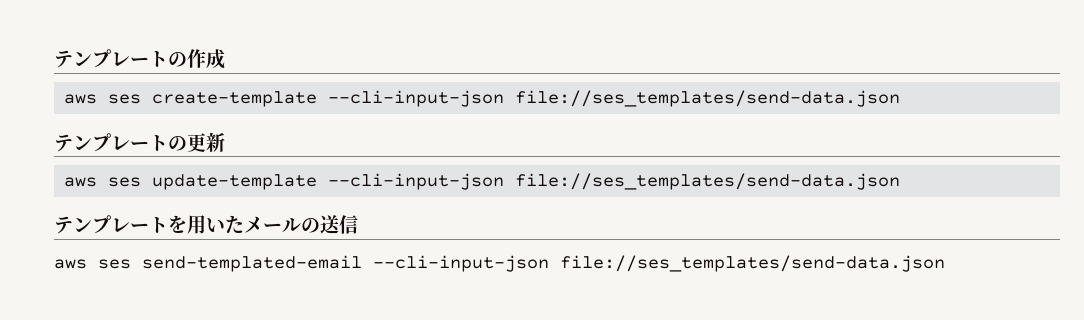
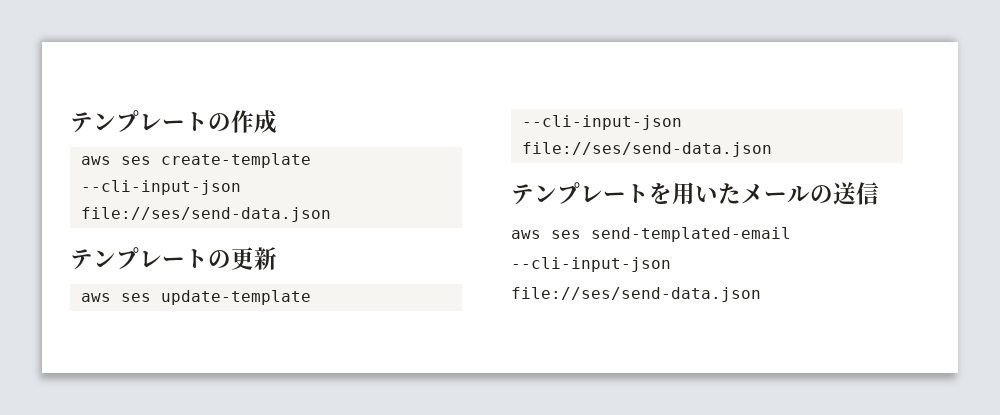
[515,90,901,107] file://ses_templates/send-data.json -> [80,207,331,222] file://ses/send-data.json
[515,173,901,190] file://ses_templates/send-data.json -> [521,142,772,157] file://ses/send-data.json
[560,255,945,272] file://ses_templates/send-data.json -> [511,287,761,302] file://ses/send-data.json

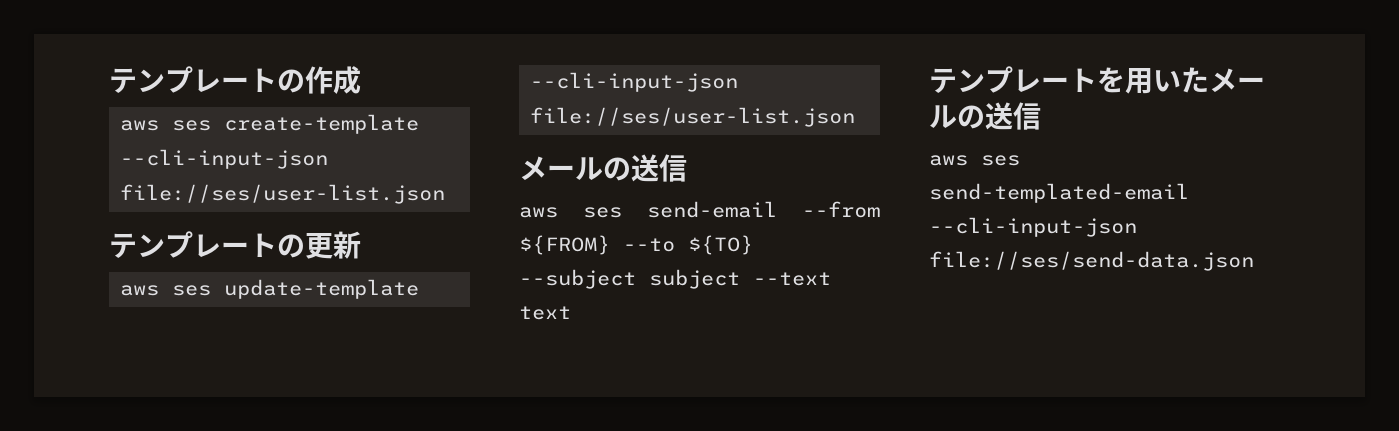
[80,207,331,222] file://ses/send-data.json -> [119,184,445,204] file://ses/user-list.json
[521,142,772,157] file://ses/send-data.json -> [529,107,855,127] [519,154,687,182] [519,201,880,218] [519,235,753,255] [519,269,831,289] [519,306,571,320] file://ses/user-list.json // メールの送信 // aws ses send-email --from ${FROM} --to ${TO} --subject subject --text text

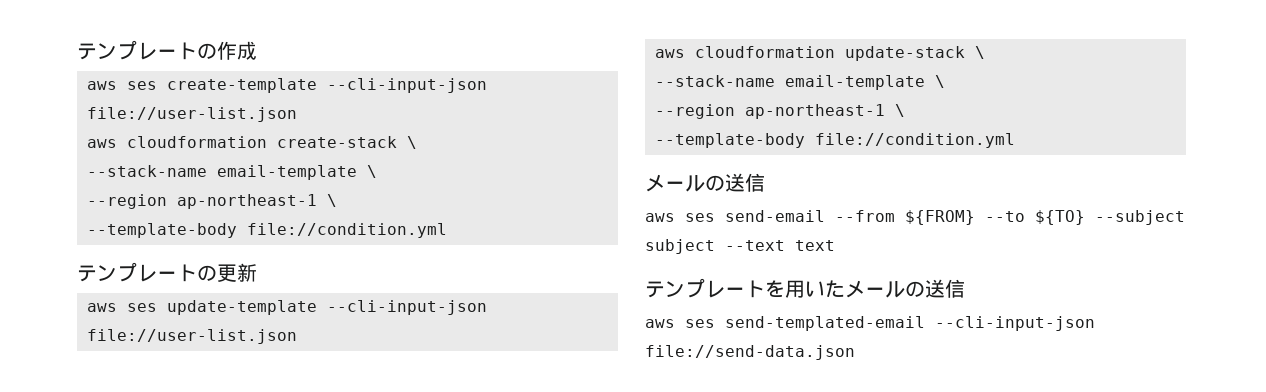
[119,184,445,204] file://ses/user-list.json -> [86,107,297,122] [86,136,417,149] [86,165,377,180] [86,194,337,209] [86,223,447,238] file://user-list.json // aws cloudformation create-stack \ // --stack-name email-template \ // --region ap-northeast-1 \ // --template-body file://condition.yml
[529,107,855,127] file://ses/user-list.json -> [86,329,297,344] [654,46,985,61] [654,75,945,90] [654,104,905,119] [654,133,1015,148] file://user-list.json // aws cloudformation update-stack \ // --stack-name email-template \ // --region ap-northeast-1 \ // --template-body file://condition.yml
[929,251,1254,271] file://ses/send-data.json -> [645,345,855,360] file://send-data.json

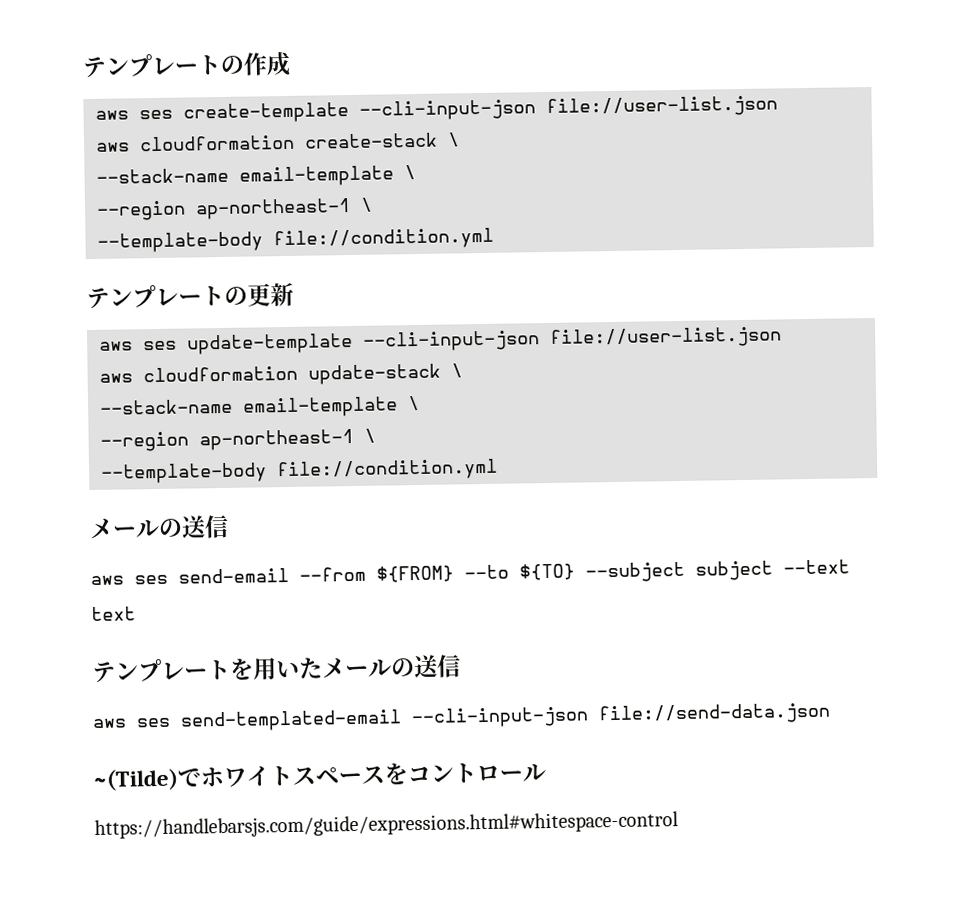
(855, 352) none -> [93,763,546,792] [94,811,679,840] // ~(Tilde)でホワイトスペースをコントロール // https://handlebarsjs.com/guide/expressions.html#whitespace-control

